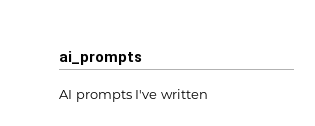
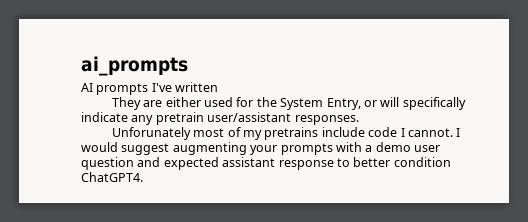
(208, 94) none -> [111,97,466,110] [81,112,359,125] [111,127,461,140] [81,142,440,155] [81,157,451,170] [81,172,143,182] // They are either used for the System Entry, or will specifically indicate any pretrain user/assistant responses. // Unforunately most of my pretrains include code I cannot. I would suggest augmenting your prompts with a demo user question and expected assistant response to better condition ChatGPT4.

